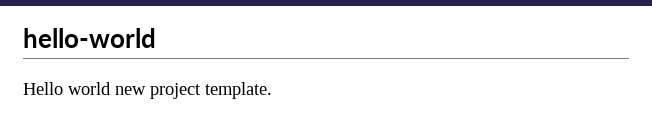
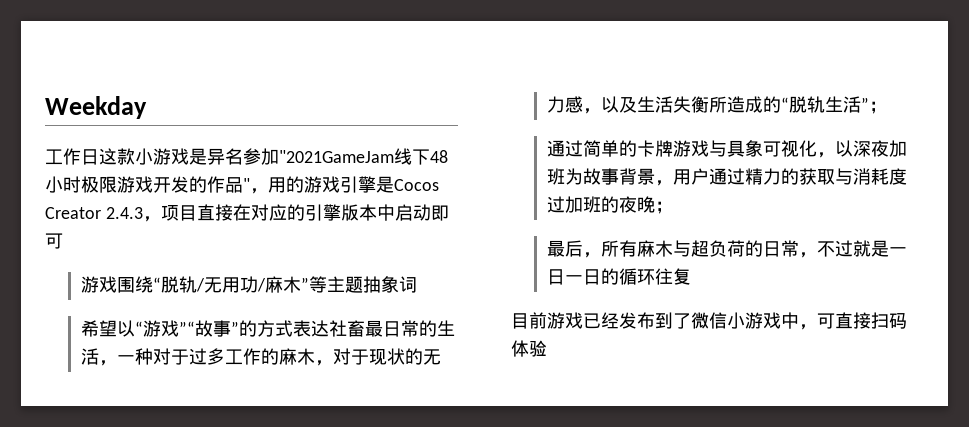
[23,28,156,48] [23,82,272,99] hello-world // Hello world new project template. -> [45,96,147,119] [45,148,448,165] [45,176,439,194] [45,204,449,222] [45,233,63,249] [80,276,417,293] [80,320,455,337] [80,348,441,366] [546,96,887,114] [546,140,907,158] [546,168,907,186] [546,196,673,214] [546,240,907,258] [546,268,691,285] [511,312,907,330] [511,340,547,357] Weekday // 工作日这款小游戏是异名参加"2021GameJam线下48小时极限游戏开发的作品"，用的游戏引擎是Cocos Creator 2.4.3，项目直接在对应的引擎版本中启动即可 // 游戏围绕“脱轨/无用功/麻木”等主题抽象词 // 希望以“游戏”“故事”的方式表达社畜最日常的生活，一种对于过多工作的麻木，对于现状的无力感，以及生活失衡所造成的“脱轨生活”； // 通过简单的卡牌游戏与具象可视化，以深夜加班为故事背景，用户通过精力的获取与消耗度过加班的夜晚； // 最后，所有麻木与超负荷的日常，不过就是一日一日的循环往复 // 目前游戏已经发布到了微信小游戏中，可直接扫码体验

